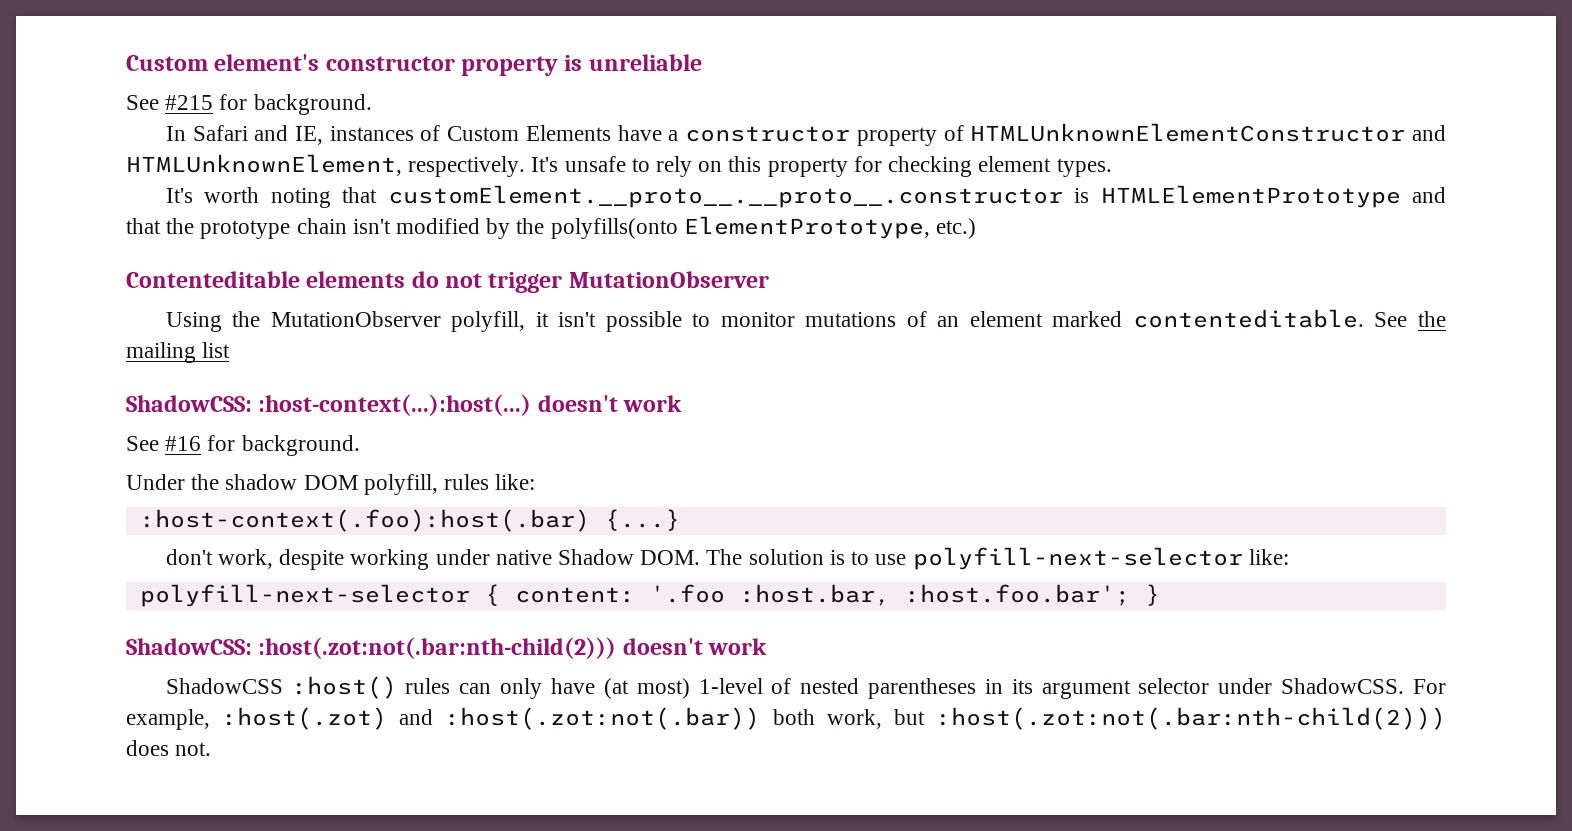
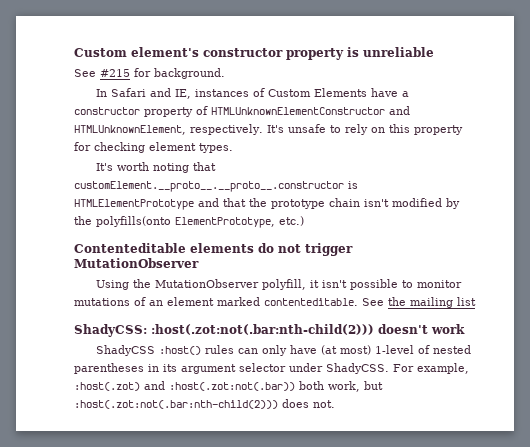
[126,394,683,416] [126,435,360,456] [126,474,536,495] [139,509,680,532] [165,547,1289,570] [139,584,1160,607] [126,638,252,655] ShadowCSS: :host-context(...):host(...) doesn't work // See #16 for background. // Under the shadow DOM polyfill, rules like: // :host-context(.foo):host(.bar) {...} // don't work, despite working under native Shadow DOM. The solution is to use polyfill-next-selector like: // polyfill-next-selector { content: '.foo :host.bar, :host.foo.bar'; } // ShadowCSS: -> [74,324,147,337] ShadyCSS:
[165,678,283,694] ShadowCSS -> [96,345,156,356] ShadyCSS
[1281,678,1405,694] ShadowCSS. -> [326,363,389,374] ShadyCSS.

